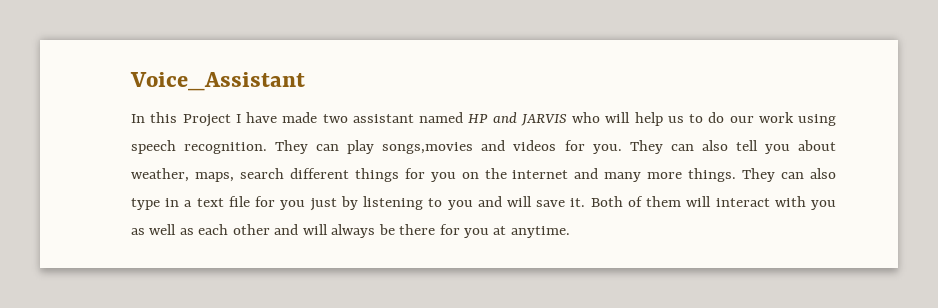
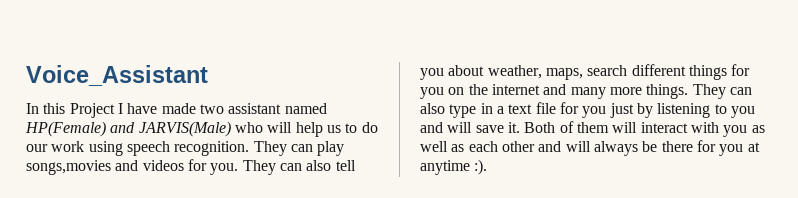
[468,112,567,126] HP and JARVIS -> [25,121,231,137] HP(Female) and JARVIS(Male)
[510,226,570,238] anytime. -> [420,159,488,175] anytime :).

